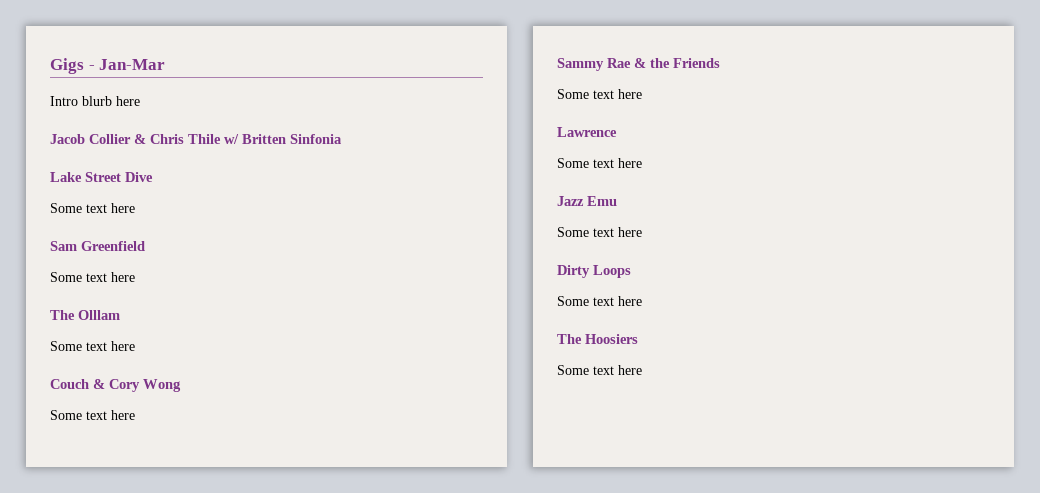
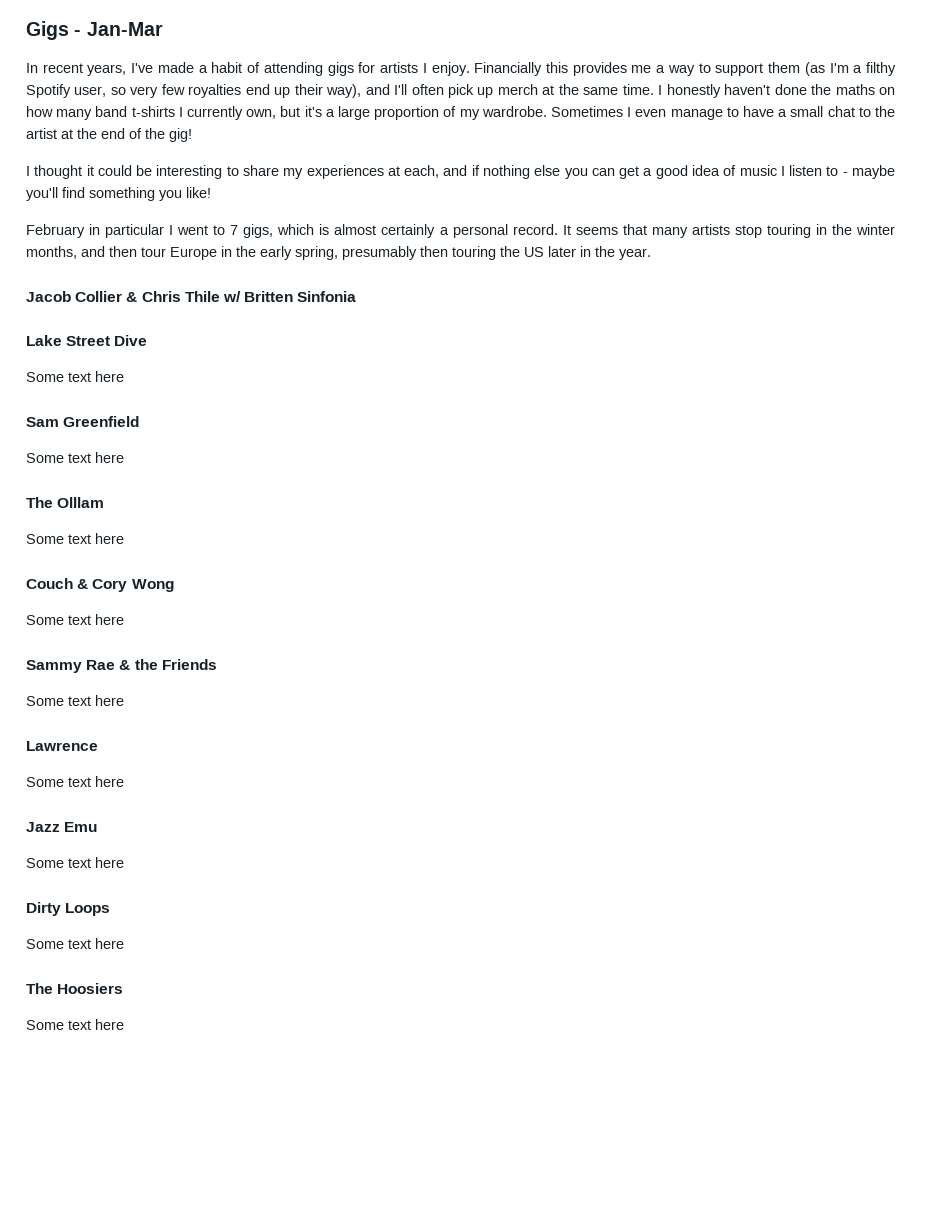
[50,96,140,106] Intro blurb here -> [26,62,897,76] [26,84,895,98] [26,106,896,120] [26,128,192,142] [26,165,896,179] [26,187,211,201] [26,224,895,238] [26,246,651,260] In recent years, I've made a habit of attending gigs for artists I enjoy. Financially this provides me a way to support them (as I'm a filthy Spotify user, so very few royalties end up their way), and I'll often pick up merch at the same time. I honestly haven't done the maths on how many band t-shirts I currently own, but it's a large proportion of my wardrobe. Sometimes I even manage to have a small chat to the artist at the end of the gig! // I thought it could be interesting to share my experiences at each, and if nothing else you can get a good idea of music I listen to - maybe you'll find something you like! // February in particular I went to 7 gigs, which is almost certainly a personal record. It seems that many artists stop touring in the winter months, and then tour Europe in the early spring, presumably then touring the US later in the year.

